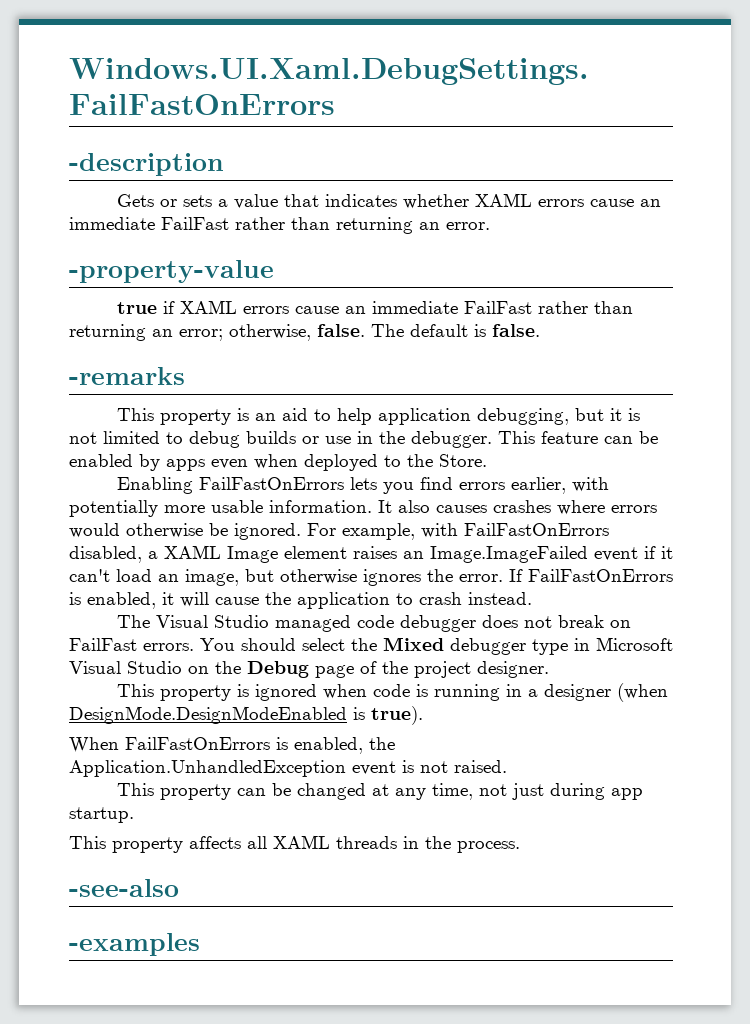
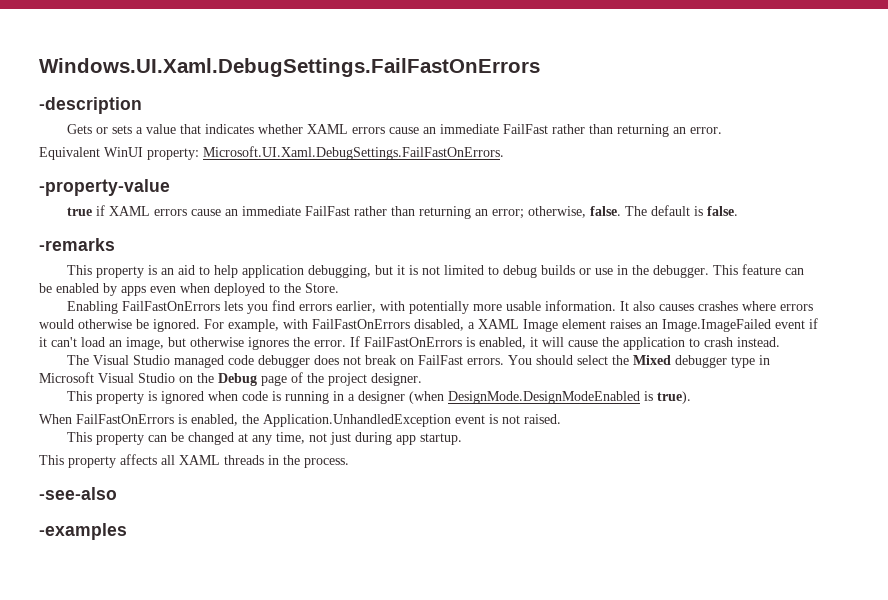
(490, 226) none -> [39,146,504,160] // Equivalent WinUI property: Microsoft.UI.Xaml.DebugSettings.FailFastOnErrors.

